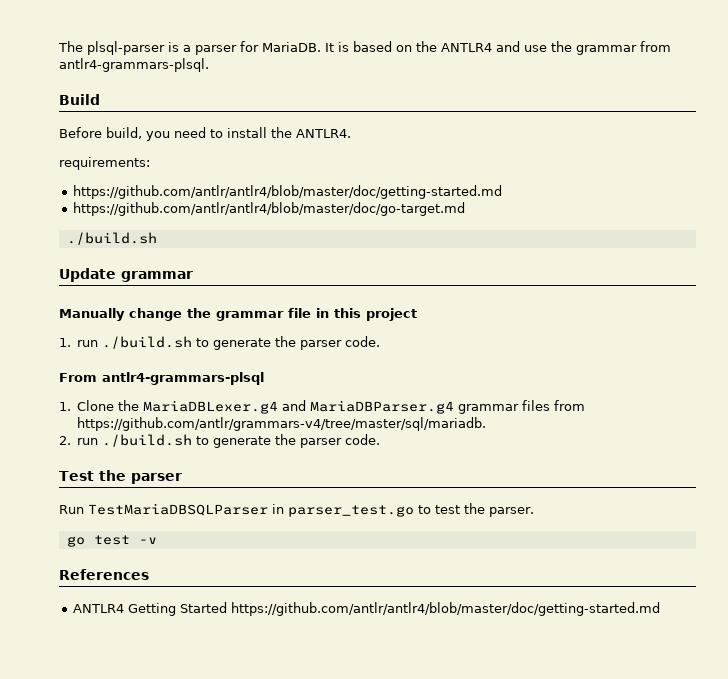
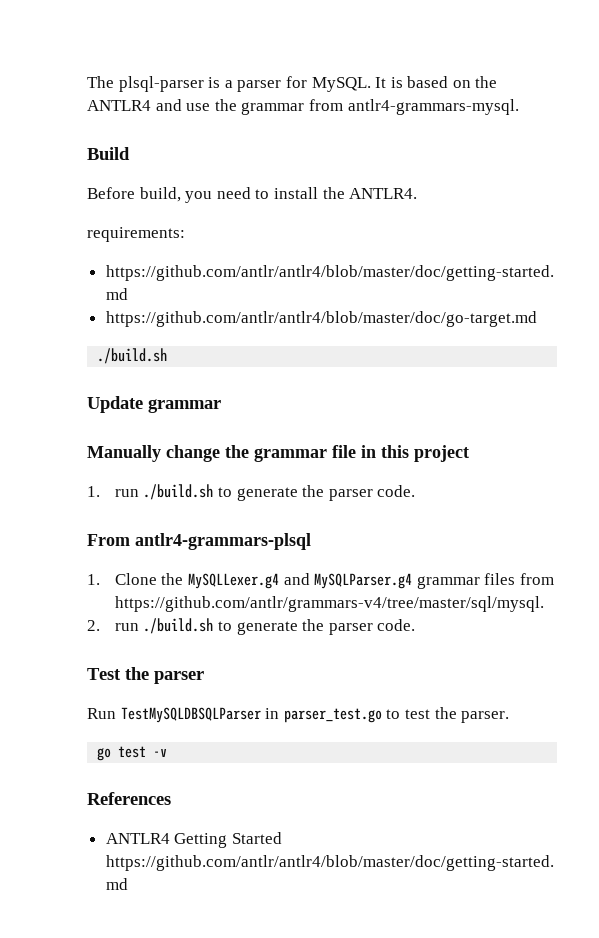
[262,42,321,52] MariaDB. -> [311,77,371,92] MySQL.
[59,58,209,72] antlr4-grammars-plsql. -> [347,99,519,115] antlr4-grammars-mysql.
[143,400,455,414] MariaDBLexer.g4 and MariaDBParser.g4 -> [187,573,413,589] MySQLLexer.g4 and MySQLParser.g4
[77,417,487,431] https://github.com/antlr/grammars-v4/tree/master/sql/mariadb. -> [114,596,544,612] https://github.com/antlr/grammars-v4/tree/master/sql/mysql.
[88,503,268,516] TestMariaDBSQLParser -> [120,707,261,723] TestMySQLDBSQLParser

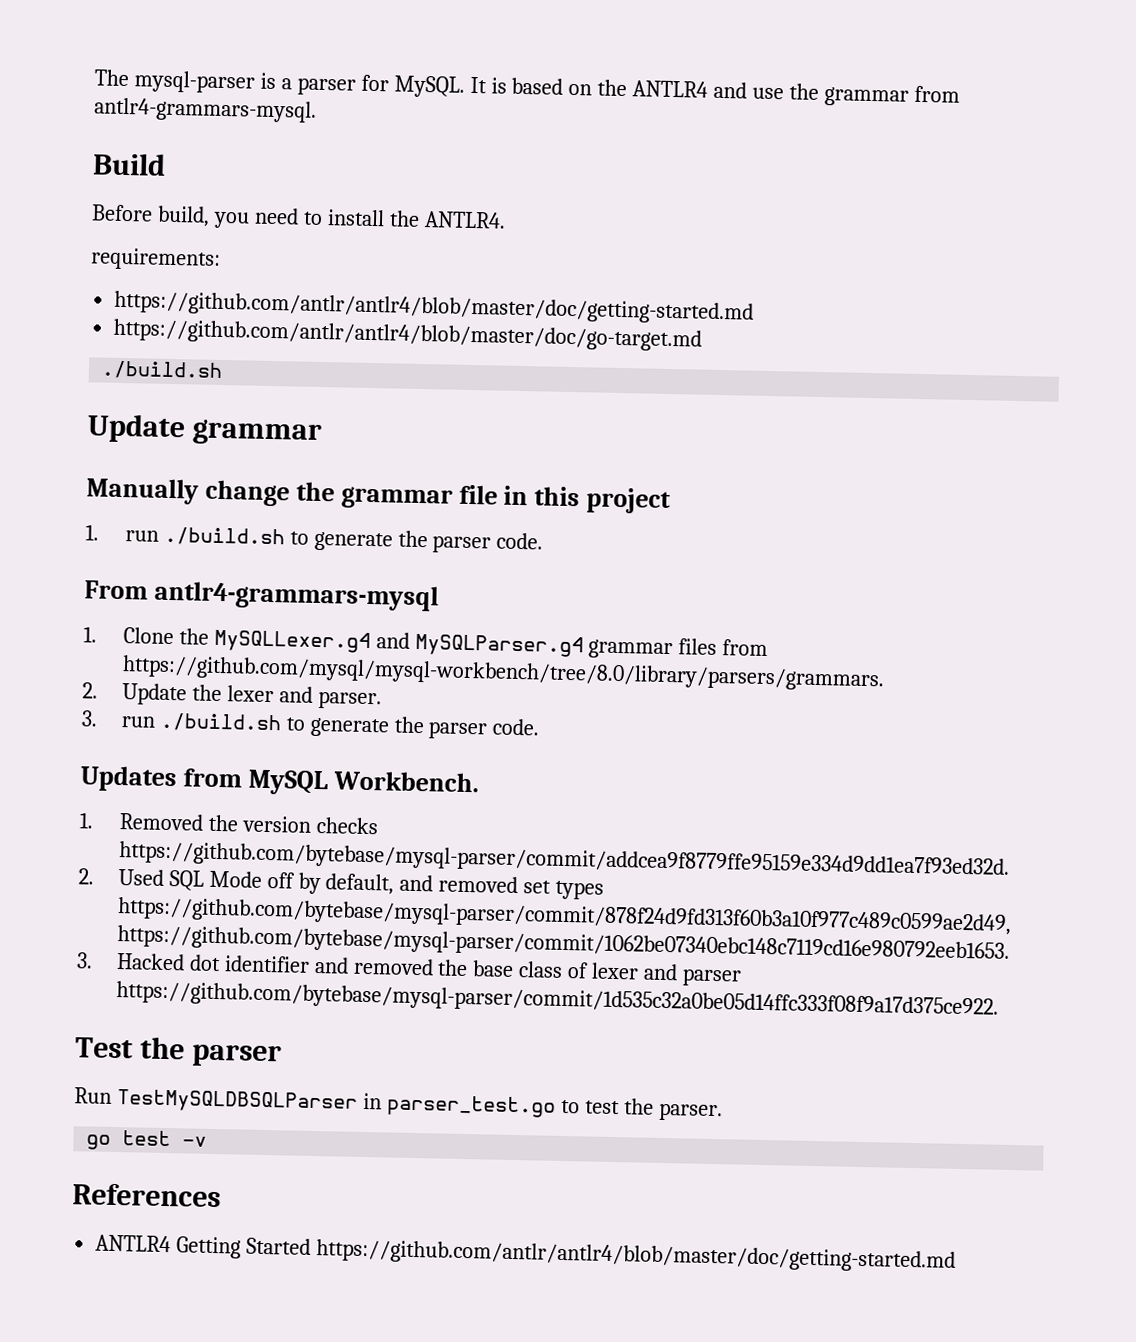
[118,76,204,92] plsql-parser -> [133,70,255,94] mysql-parser
[135,533,311,550] antlr4-grammars-plsql -> [153,580,439,612] antlr4-grammars-mysql
[114,596,544,612] [87,618,416,635] https://github.com/antlr/grammars-v4/tree/master/sql/mysql. // 2. run ./build.sh to generate the parser code. -> [121,655,885,692] [82,682,382,710] [81,710,541,740] [80,765,479,796] [79,812,379,835] [118,841,1010,880] [78,868,605,900] [116,897,1012,936] [116,924,1010,964] [76,952,743,987] [115,980,999,1020] https://github.com/mysql/mysql-workbench/tree/8.0/library/parsers/grammars. // 2. Update the lexer and parser. // 3. run ./build.sh to generate the parser code. // Updates from MySQL Workbench. // 1. Removed the version checks https://github.com/bytebase/mysql-parser/commit/addcea9f8779ffe95159e334d9dd1ea7f93ed32d. // 2. Used SQL Mode off by default, and removed set types https://github.com/bytebase/mysql-parser/commit/878f24d9fd313f60b3a10f977c489c0599ae2d49, https://github.com/bytebase/mysql-parser/commit/1062be07340ebc148c7119cd16e980792eeb1653. // 3. Hacked dot identifier and removed the base class of lexer and parser https://github.com/bytebase/mysql-parser/commit/1d535c32a0be05d14ffc333f08f9a17d375ce922.

